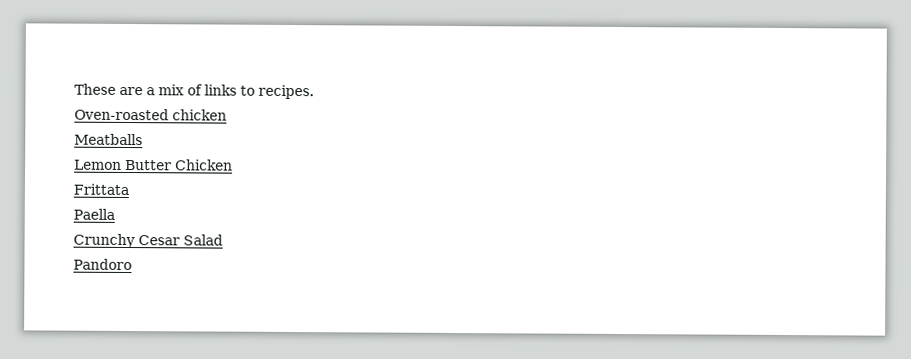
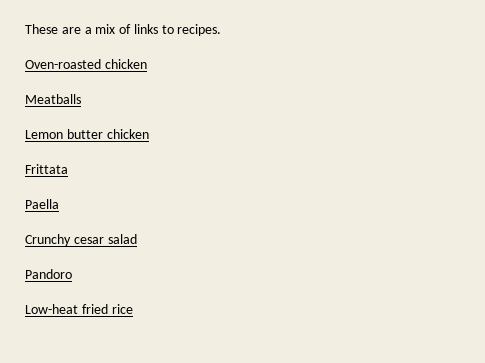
[125,159,233,171] Butter Chicken -> [66,129,149,139] butter chicken
[138,234,223,246] Cesar Salad -> [73,234,137,244] cesar salad
(132, 264) none -> [25,304,133,314] // Low-heat fried rice

